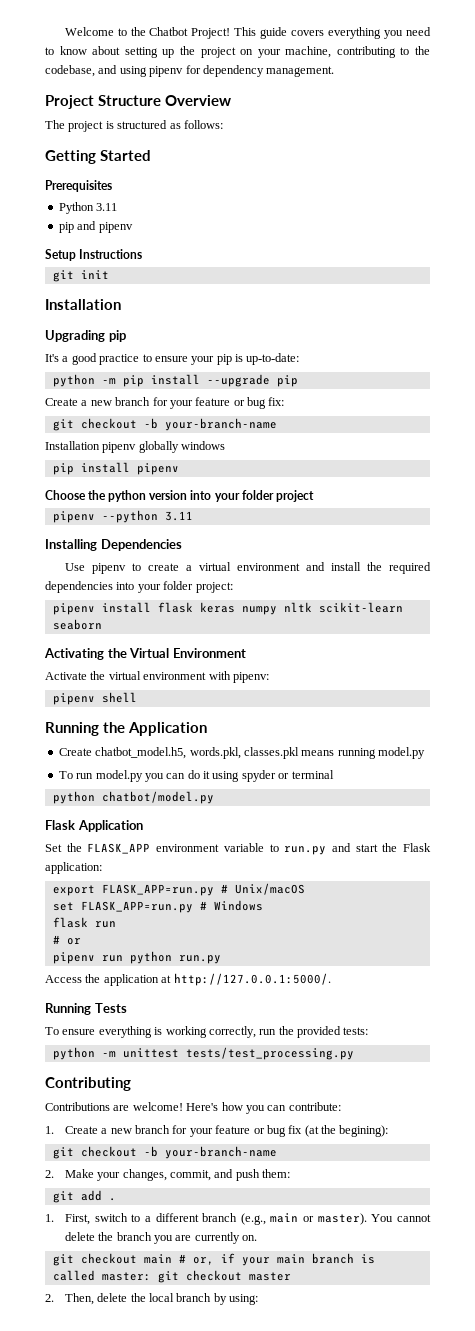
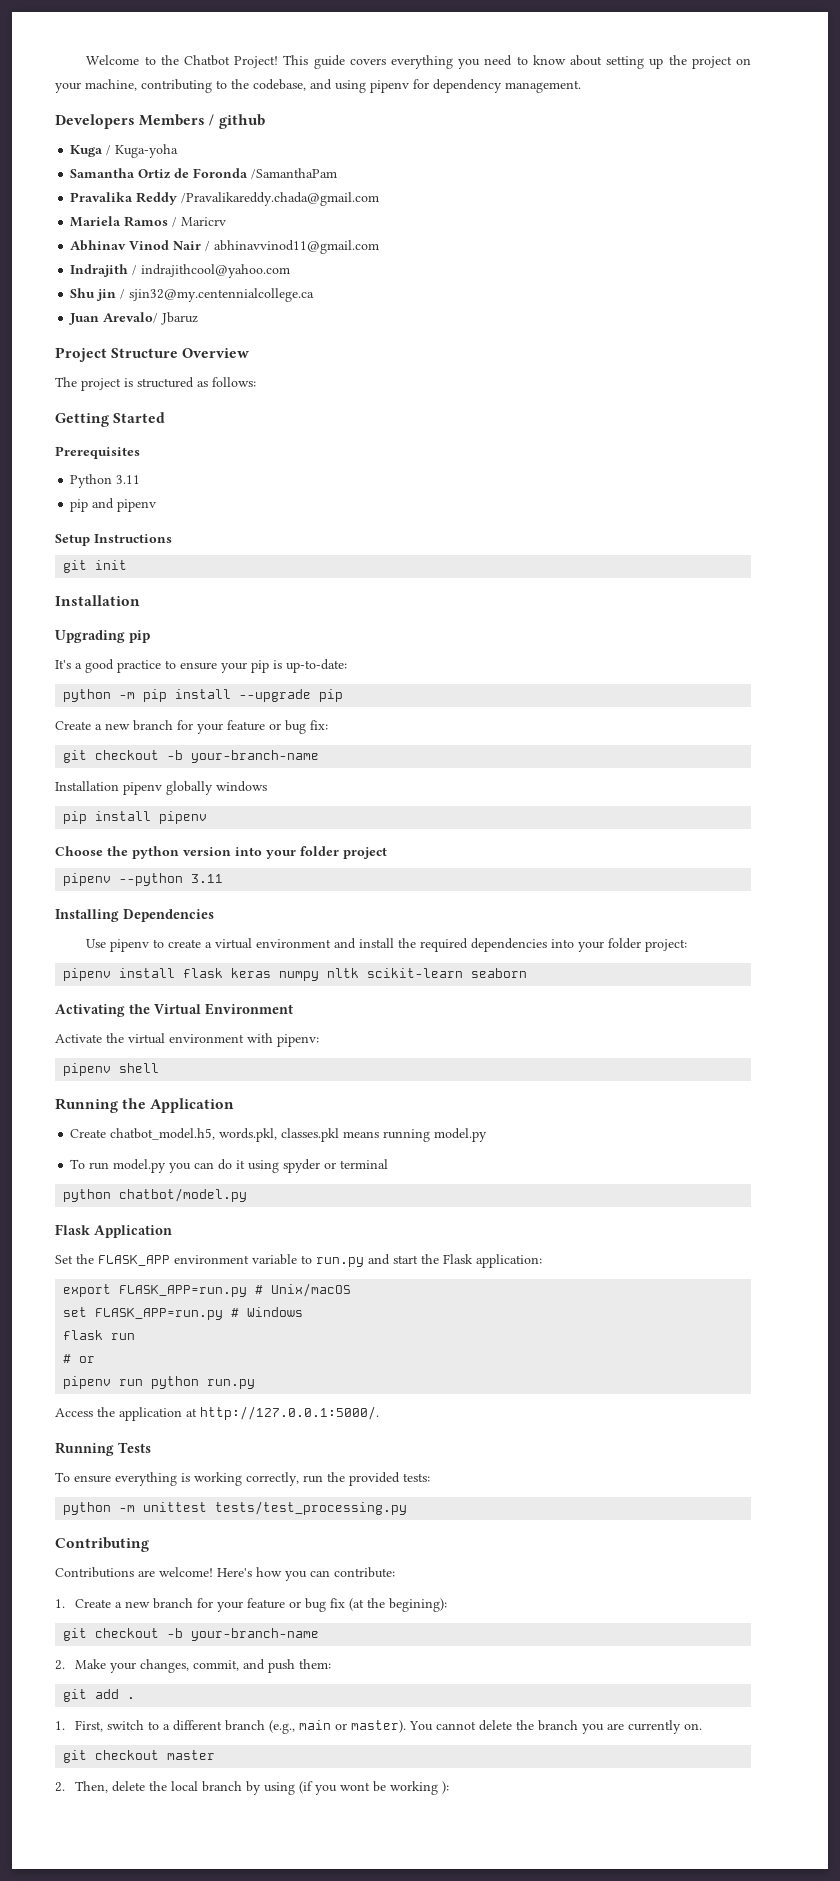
(335, 71) none -> [55,114,265,129] [70,144,179,158] [70,168,338,179] [70,192,380,206] [70,216,227,227] [70,240,380,254] [70,264,291,278] [70,288,315,302] [69,312,199,325] // Developers Members / github // Kuga / Kuga-yoha // Samantha Ortiz de Foronda /SamanthaPam // Pravalika Reddy /Pravalikareddy.chada@gmail.com // Mariela Ramos / Maricrv // Abhinav Vinod Nair / abhinavvinod11@gmail.com // Indrajith / indrajithcool@yahoo.com // Shu jin / sjin32@my.centennialcollege.ca // Juan Arevalo/ Jbaruz
[143,1253,375,1266] [52,1270,242,1283] main # or, if your main branch is called master: git checkout -> (160, 1755) none
[229,1294,259,1305] using: -> [264,1781,450,1795] using (if you wont be working ):

